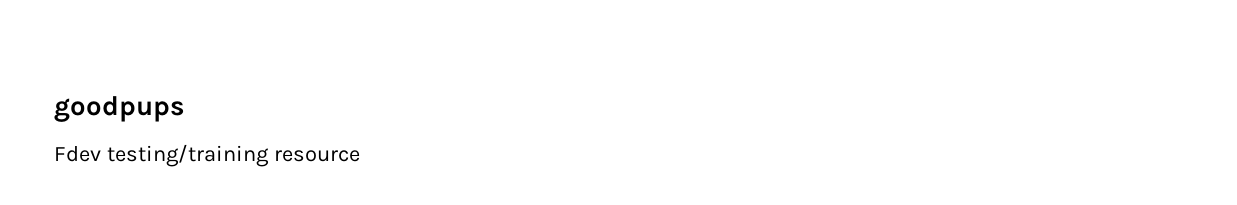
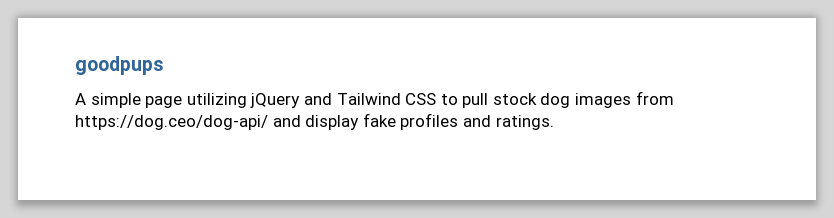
[54,144,360,167] Fdev testing/training resource -> [75,91,674,108] [75,113,554,130] A simple page utilizing jQuery and Tailwind CSS to pull stock dog images from https://dog.ceo/dog-api/ and display fake profiles and ratings.

